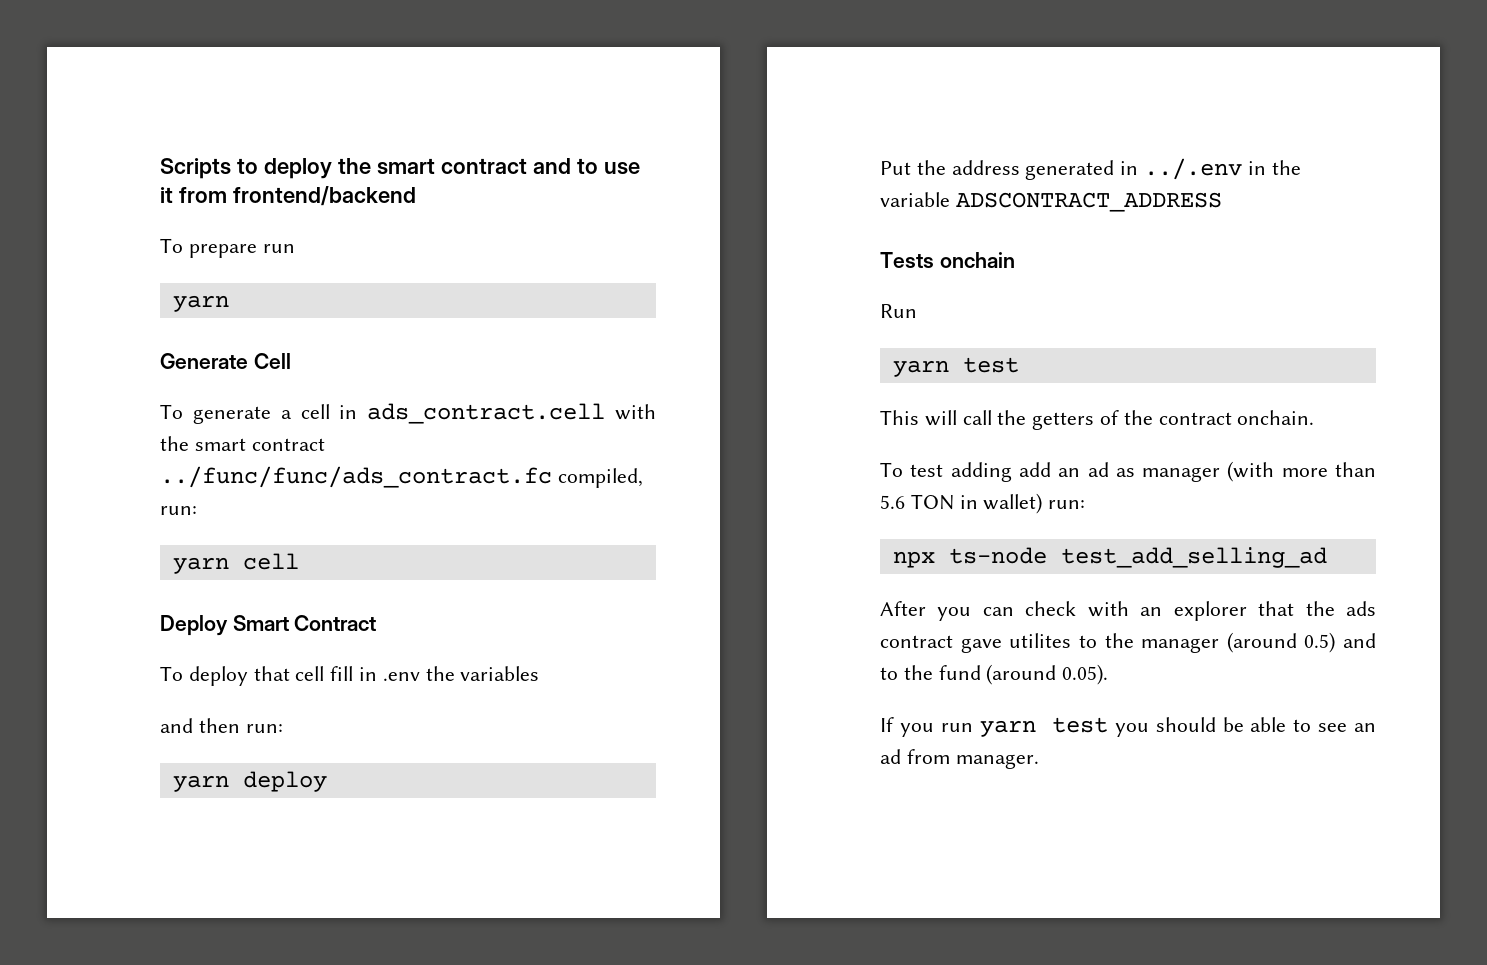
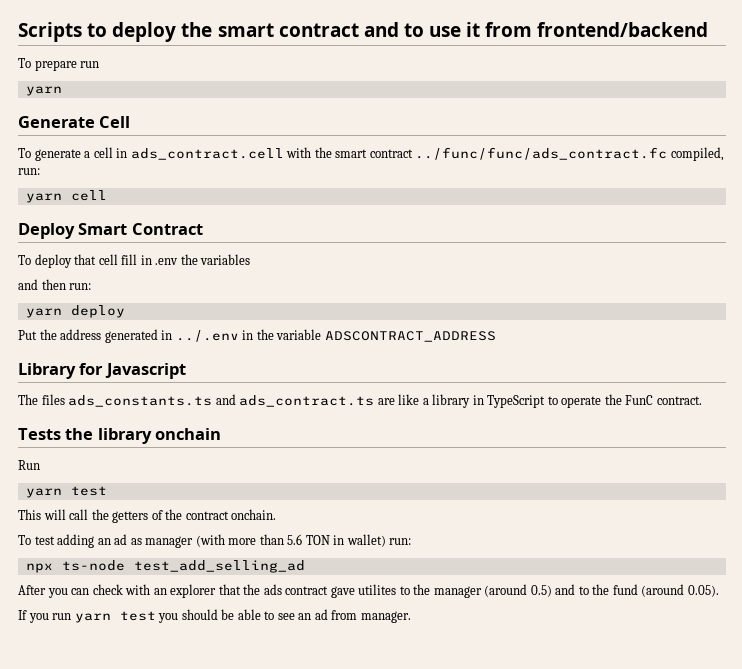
(1222, 202) none -> [18,363,186,379] [18,394,702,408] // Library for Javascript // The files ads_constants.ts and ads_contract.ts are like a library in TypeScript to operate the FunC contract.
(934, 260) none -> [65,428,152,444] the library
[1018,462,1051,477] add -> (95, 541) none

